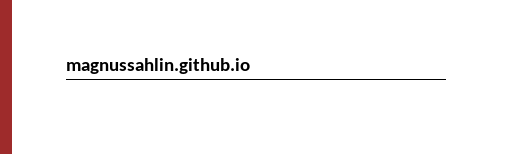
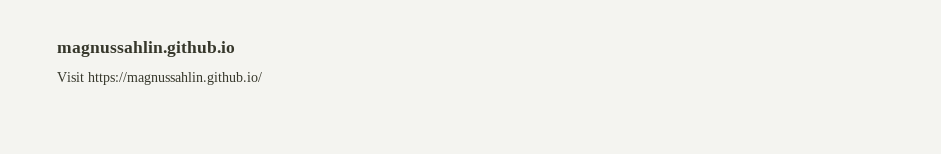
(250, 66) none -> [57,72,262,85] // Visit https://magnussahlin.github.io/

